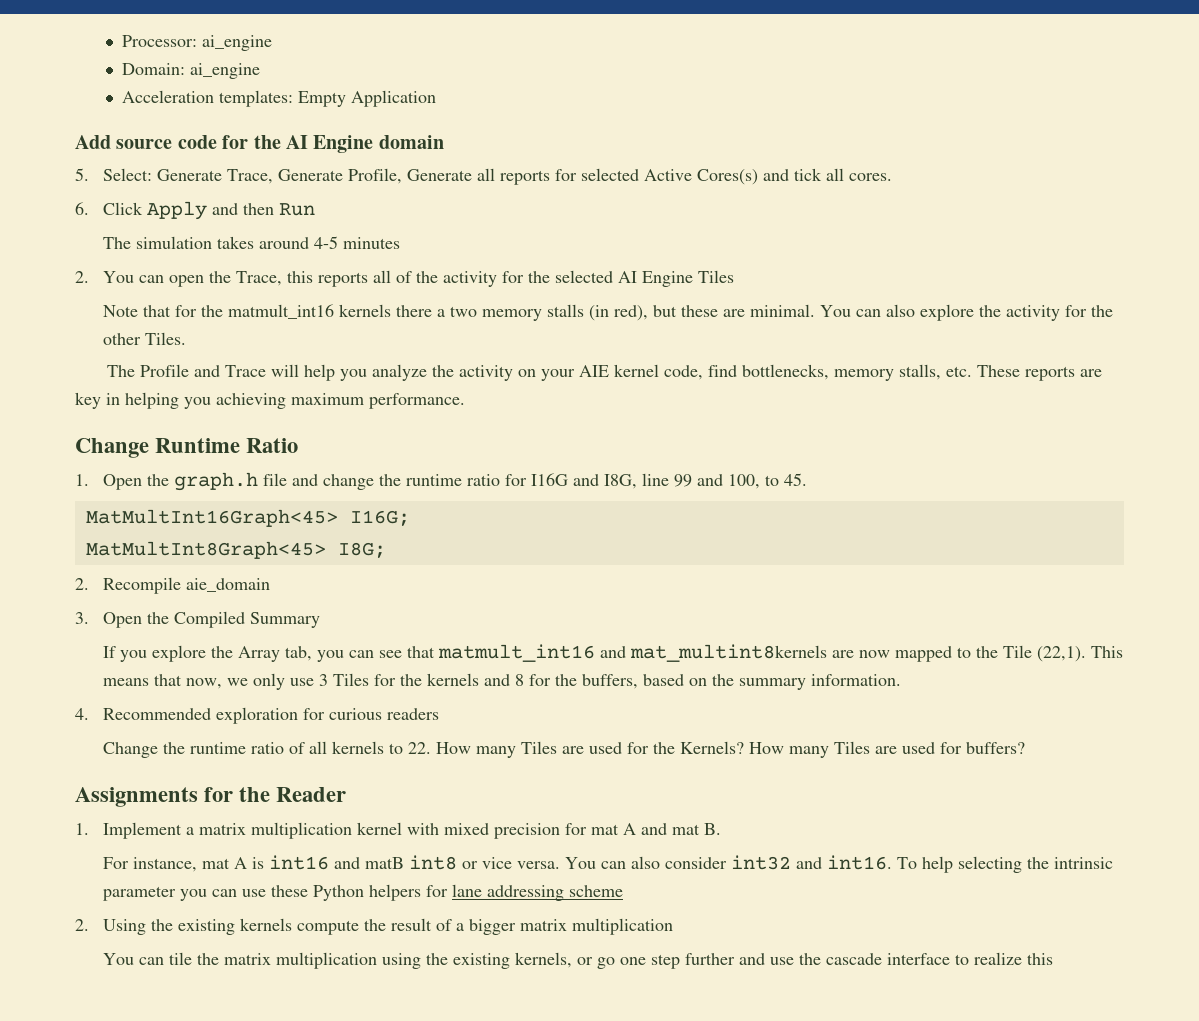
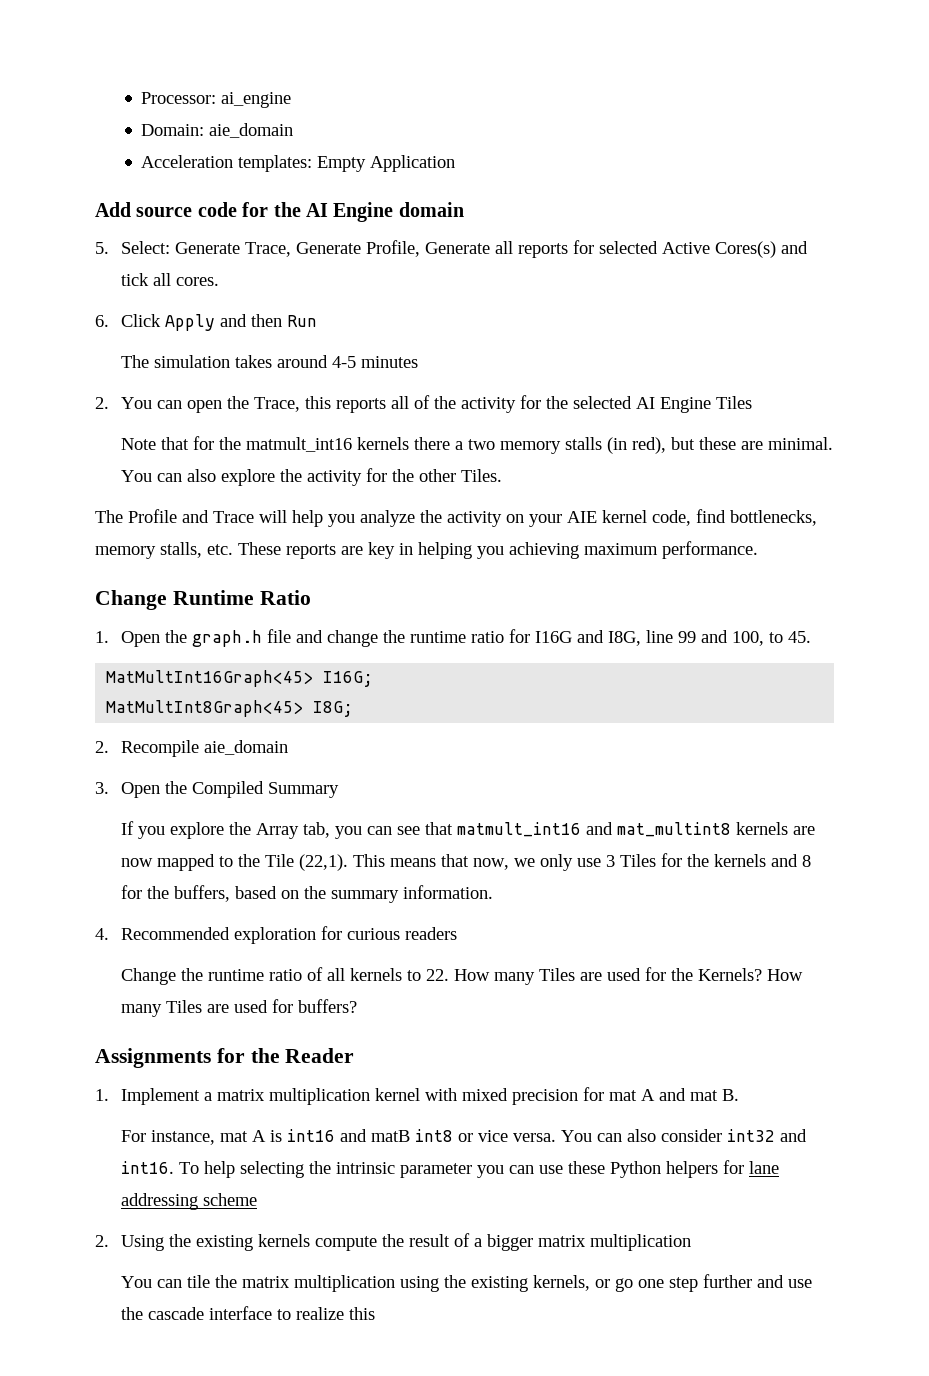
[190,63,261,79] ai_engine -> [209,123,294,138] aie_domain
[629,644,827,662] mat_multint8kernels -> [616,822,788,837] mat_multint8 kernels

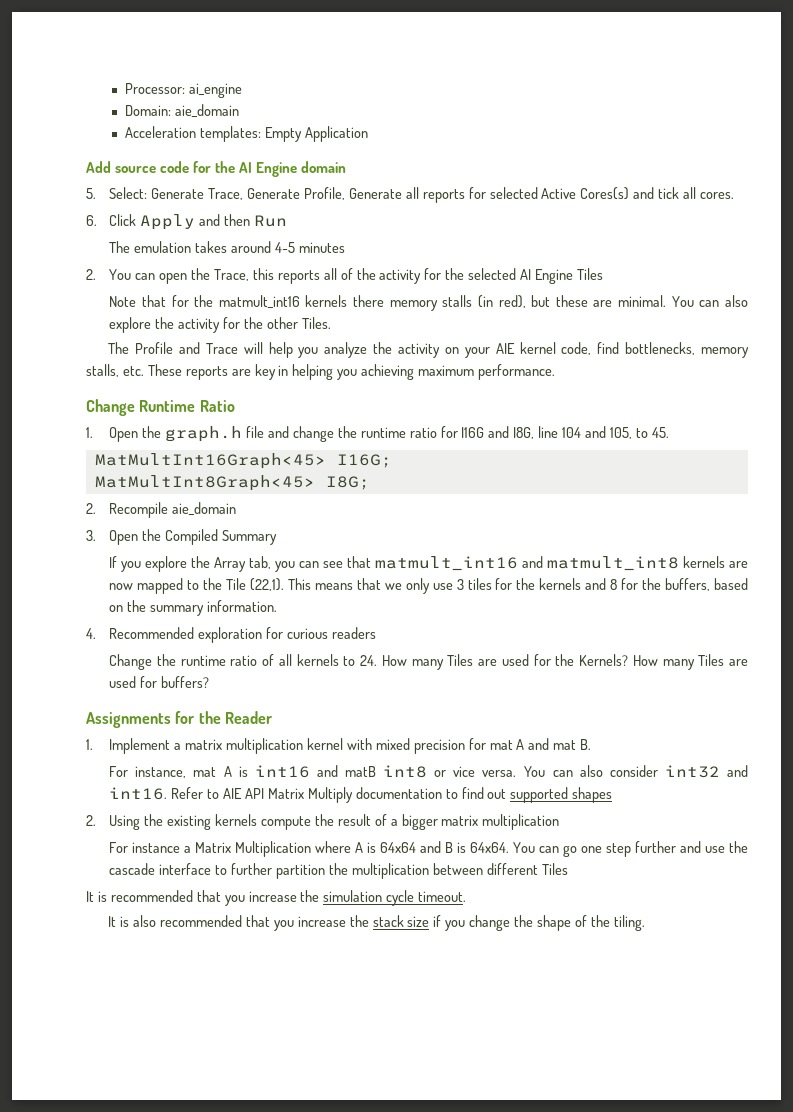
[153,355,230,368] simulation -> [134,241,192,253] emulation
[454,439,495,450] a two -> (385, 301) none
[677,630,764,646] 99 and 100, -> [562,426,632,439] 104 and 105,
[616,822,731,837] mat_multint8 -> [547,556,680,571] matmult_int8
[472,858,509,870] now, -> (381, 584) none
[619,854,656,867] Tiles -> [467,578,492,590] tiles
[425,969,449,981] 22. -> [360,655,378,666] 24.
[178,1160,779,1178] [120,1193,257,1210] To help selecting the intrinsic parameter you can use these Python helpers for lane addressing scheme -> [171,787,613,803] Refer to AIE API Matrix Multiply documentation to find out supported shapes
[120,1275,610,1292] You can tile the matrix multiplication using the existing kernels, or -> [109,841,560,857] For instance a Matrix Multiplication where A is 64x64 and B is 64x64. You can
[295,1307,375,1320] realize this -> [231,863,568,879] [86,890,467,906] [108,915,645,931] further partition the multiplication between different Tiles // It is recommended that you increase the simulation cycle timeout. // It is also recommended that you increase the stack size if you change the shape of the tiling.

